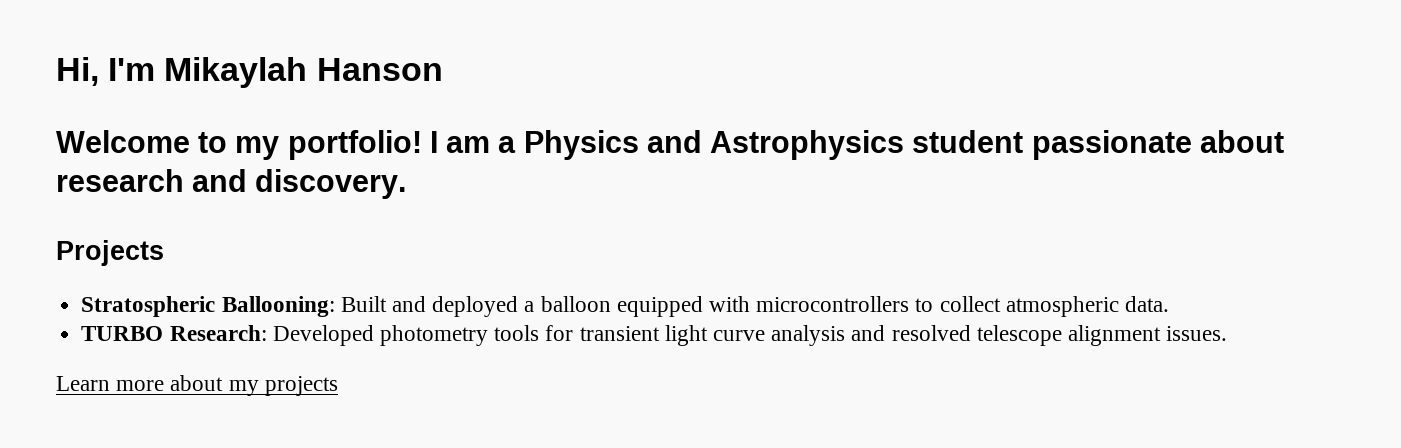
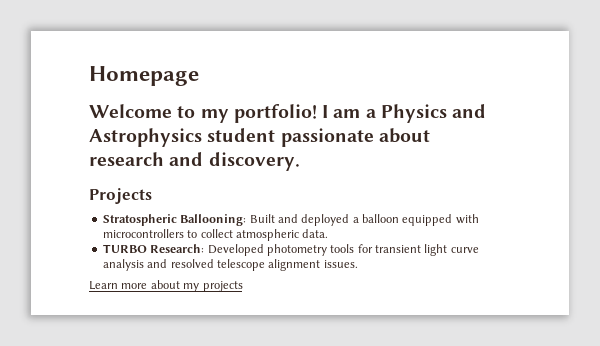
[56,57,443,88] Hi, I'm Mikaylah Hanson -> [89,66,199,86] Homepage

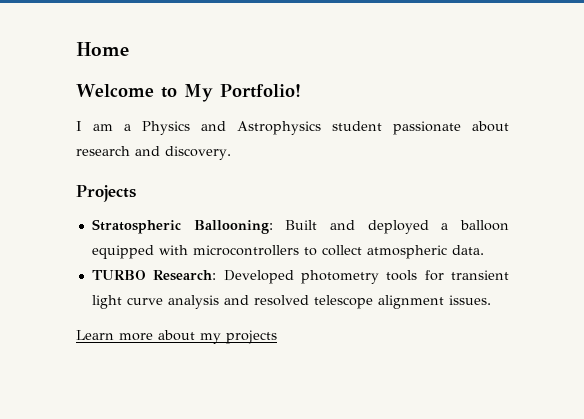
[89,66,199,86] Homepage -> [76,42,129,56] Home
[200,104,317,123] my portfolio! -> [183,84,301,102] My Portfolio! //

